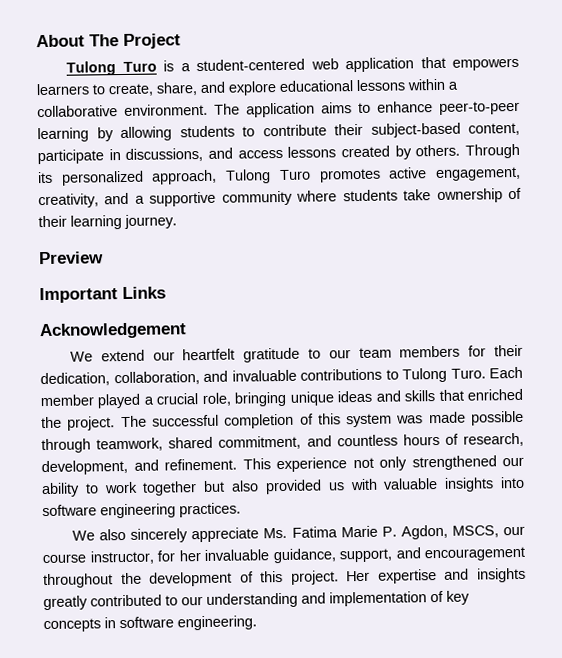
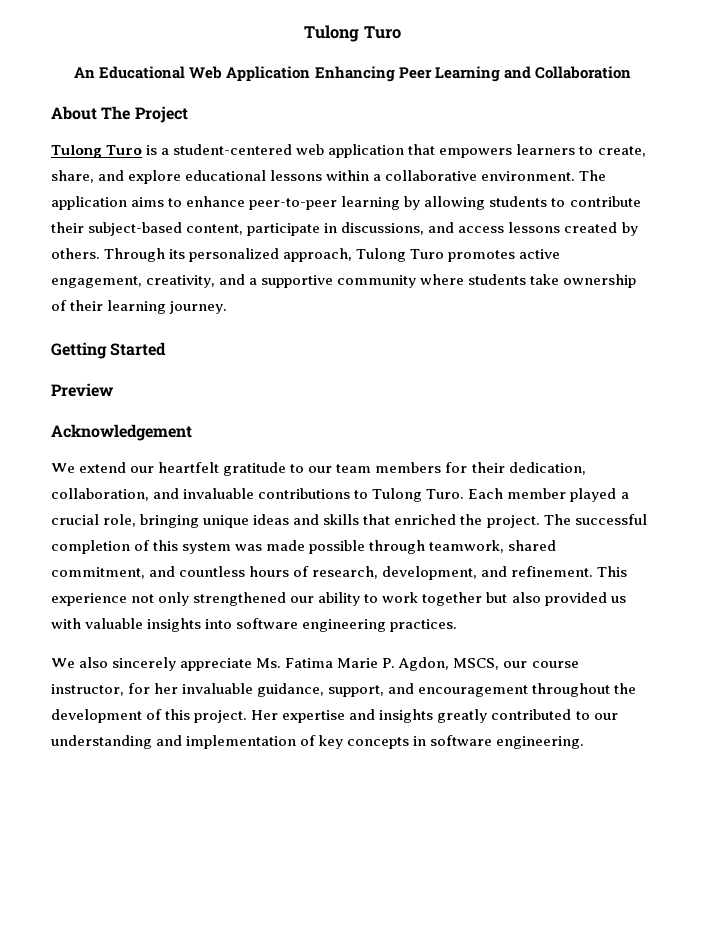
(36, 41) none -> [304,25,401,42] [74,66,631,82] Tulong Turo // An Educational Web Application Enhancing Peer Learning and Collaboration //
(177, 221) none -> [51,342,167,359] // Getting Started
[39,286,166,304] // Important Links -> (114, 390) none

